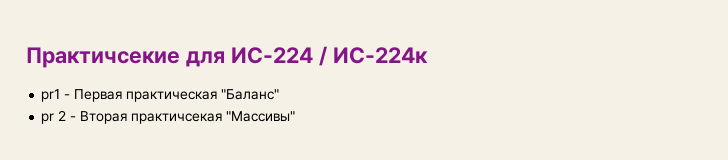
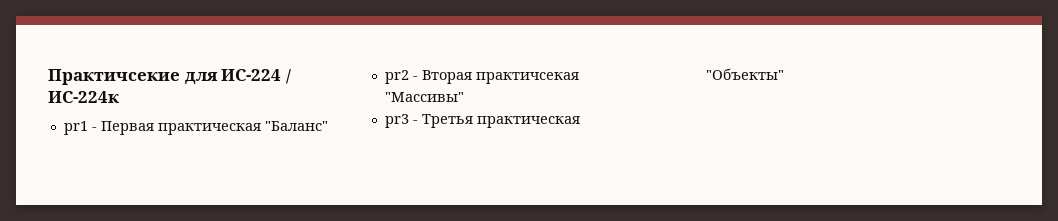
[41,110,67,124] pr 2 -> [384,70,409,84] pr2
(296, 116) none -> [384,114,580,128] [705,68,784,80] // pr3 - Третья практическая "Объекты"

